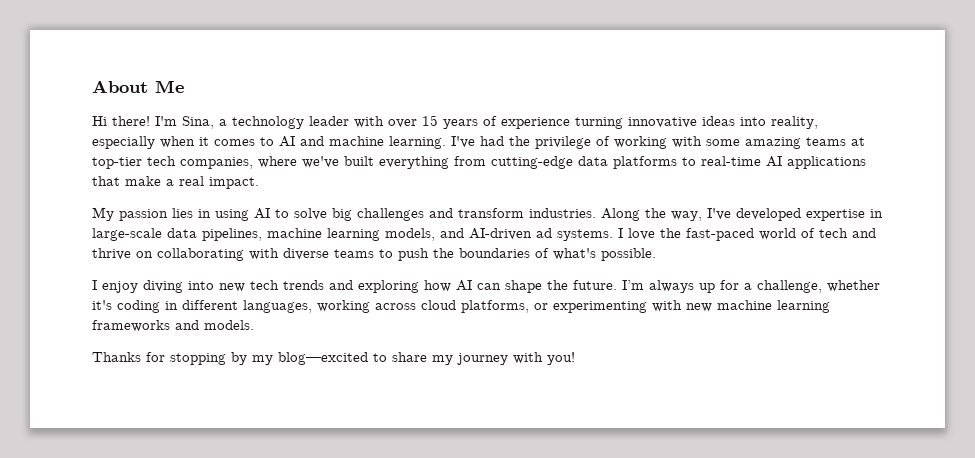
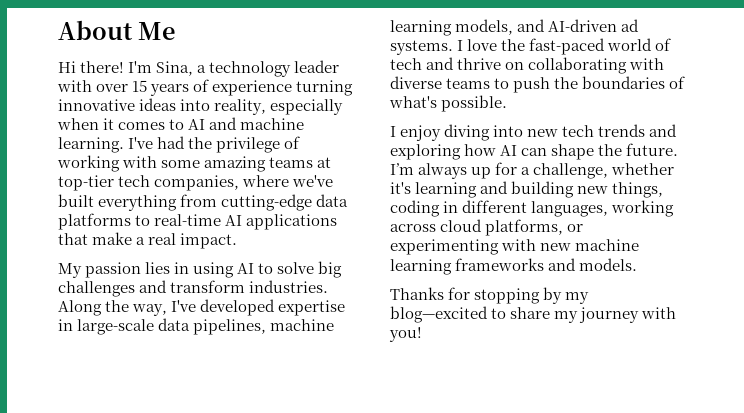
(112, 305) none -> [415,181,664,198] learning and building new things,

